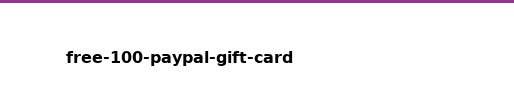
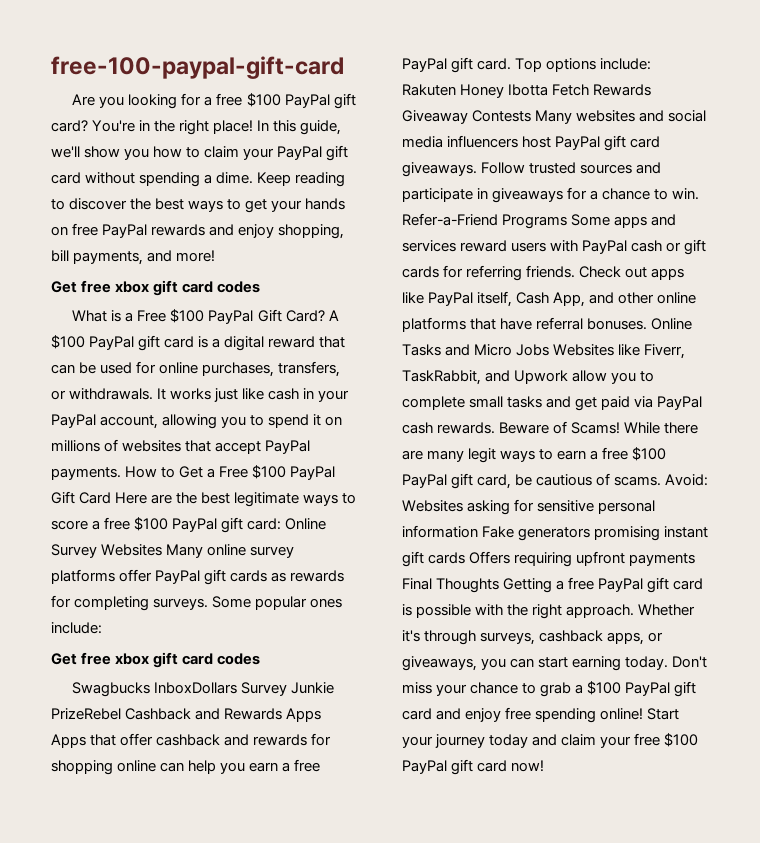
(293, 58) none -> [72,93,356,109] [51,120,342,135] [51,145,349,161] [51,172,346,187] [51,198,346,213] [51,223,345,239] [51,250,216,265] [51,280,261,296] [72,309,339,324] [51,335,346,351] [51,361,341,377] [51,388,350,402] [51,414,343,429] [51,439,311,454] [51,465,336,480] [51,491,357,507] [51,517,327,533] [51,544,295,558] [51,569,345,585] [51,595,343,611] [51,622,102,634] [51,652,261,668] [72,682,335,697] [51,708,322,722] [51,733,332,748] [51,759,321,775] [402,57,652,73] [402,84,652,98] [402,110,707,124] [402,135,661,151] [402,162,662,177] [402,187,700,203] [402,213,677,229] [402,239,707,255] [402,265,685,281] [402,291,697,307] [402,317,693,332] [402,344,686,359] [402,370,655,385] [402,396,703,411] [402,421,699,434] [402,447,667,463] [402,473,709,489] [402,499,656,515] [402,525,709,541] [402,551,696,567] [402,577,704,593] [402,604,696,619] [402,630,664,645] [402,656,708,671] [402,681,697,697] [402,707,680,723] [402,733,699,748] [402,759,545,775] // Are you looking for a free $100 PayPal gift card? You're in the right place! In this guide, we'll show you how to claim your PayPal gift card without spending a dime. Keep reading to discover the best ways to get your hands on free PayPal rewards and enjoy shopping, bill payments, and more! // Get free xbox gift card codes // What is a Free $100 PayPal Gift Card? A $100 PayPal gift card is a digital reward that can be used for online purchases, transfers, or withdrawals. It works just like cash in your PayPal account, allowing you to spend it on millions of websites that accept PayPal payments. How to Get a Free $100 PayPal Gift Card Here are the best legitimate ways to score a free $100 PayPal gift card: Online Survey Websites Many online survey platforms offer PayPal gift cards as rewards for completing surveys. Some popular ones include: // Get free xbox gift card codes // Swagbucks InboxDollars Survey Junkie PrizeRebel Cashback and Rewards Apps Apps that offer cashback and rewards for shopping online can help you earn a free PayPal gift card. Top options include: Rakuten Honey Ibotta Fetch Rewards Giveaway Contests Many websites and social media influencers host PayPal gift card giveaways. Follow trusted sources and participate in giveaways for a chance to win. Refer-a-Friend Programs Some apps and services reward users with PayPal cash or gift cards for referring friends. Check out apps like PayPal itself, Cash App, and other online platforms that have referral bonuses. Online Tasks and Micro Jobs Websites like Fiverr, TaskRabbit, and Upwork allow you to complete small tasks and get paid via PayPal cash rewards. Beware of Scams! While there are many legit ways to earn a free $100 PayPal gift card, be cautious of scams. Avoid: Websites asking for sensitive personal information Fake generators promising instant gift cards Offers requiring upfront payments Final Thoughts Getting a free PayPal gift card is possible with the right approach. Whether it's through surveys, cashback apps, or giveaways, you can start earning today. Don't miss your chance to grab a $100 PayPal gift card and enjoy free spending online! Start your journey today and claim your free $100 PayPal gift card now!

